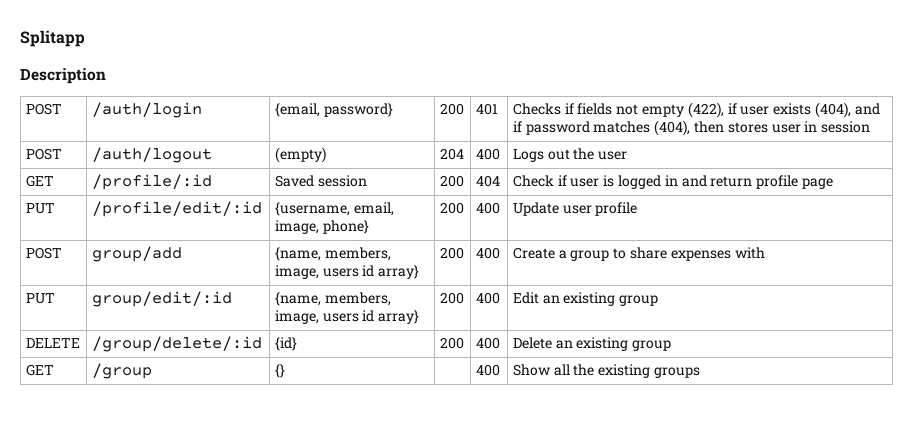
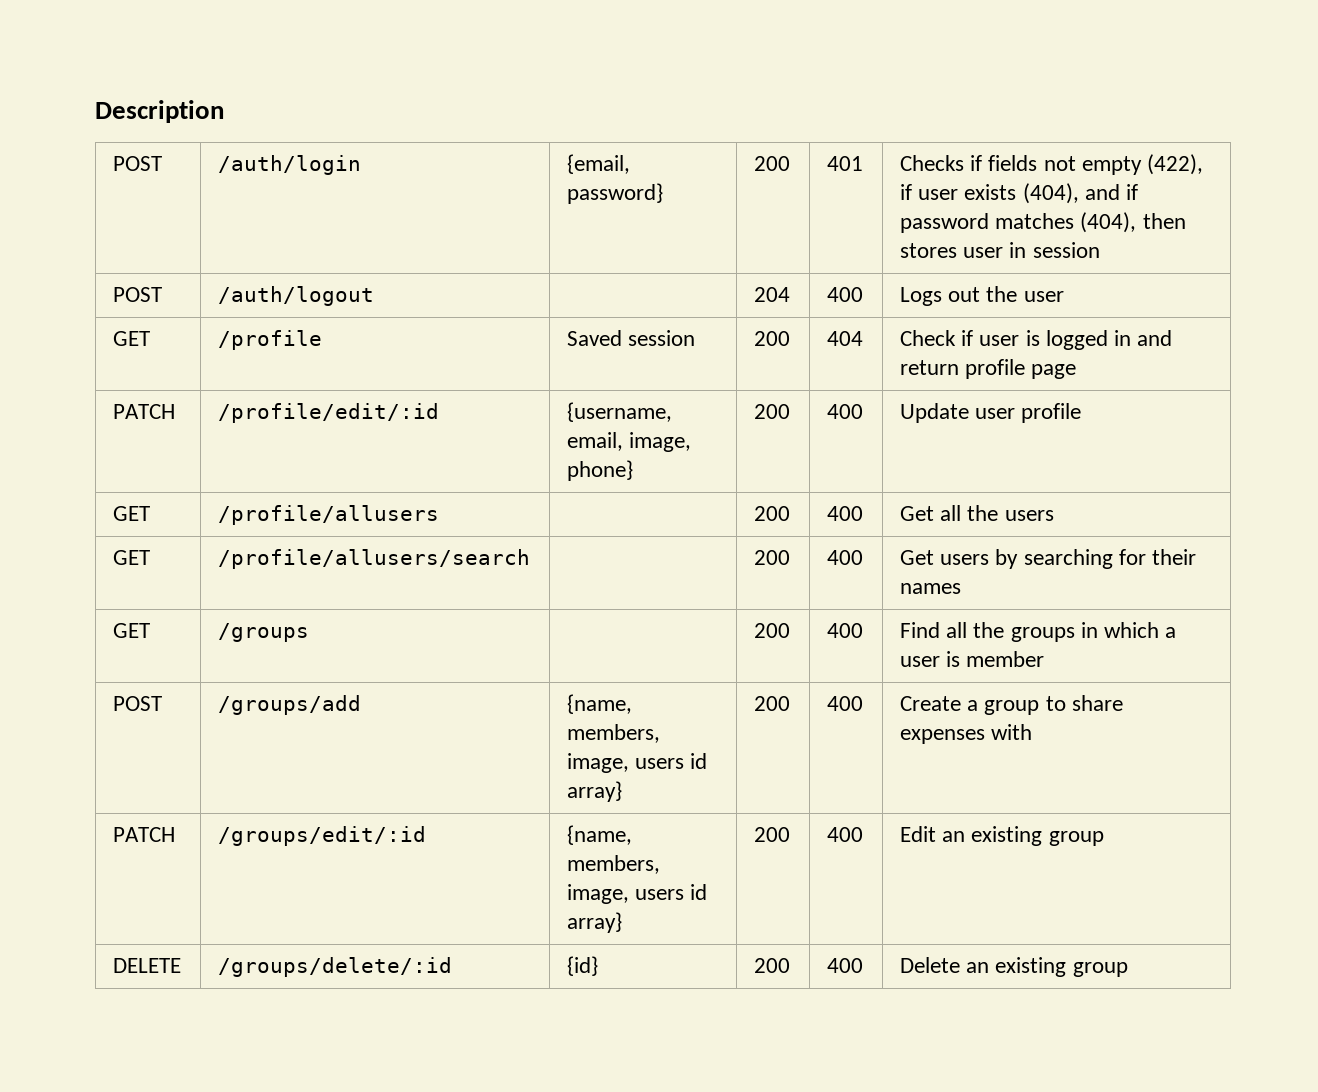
[20,30,85,47] Splitapp // -> (95, 111) none
[274,147,326,163] (empty) -> (375, 296) none
[91,174,212,190] /profile/:id -> [218,330,323,350] /profile
[25,203,55,214] PUT -> [113,404,176,419] PATCH
[25,247,62,259] [91,246,182,262] // POST | group/add -> [113,506,151,521] [218,505,440,525] [754,506,791,521] [827,506,864,521] [900,505,1054,521] [113,550,151,565] [218,549,531,569] [754,550,791,565] [827,550,864,565] [900,549,1197,569] [900,583,962,594] [113,623,151,638] [218,623,310,642] [754,623,791,638] [827,623,864,638] [900,622,1177,642] [900,651,1045,667] [113,696,163,711] [218,695,362,715] // GET | /profile/allusers | | 200 | 400 | Get all the users // GET | /profile/allusers/search | | 200 | 400 | Get users by searching for their names // GET | /groups | | 200 | 400 | Find all the groups in which a user is member // POST | /groups/add
[25,293,55,304] [91,291,232,307] PUT | group/edit/:id -> [113,827,176,842] [218,826,427,846] PATCH | /groups/edit/:id
[91,336,262,352] /group/delete/:id -> [218,957,453,977] /groups/delete/:id
[25,364,54,376] [91,363,152,379] [274,364,285,378] [475,364,500,376] [512,364,700,378] // GET | /group | {} | | 400 | Show all the existing groups -> (1128, 969) none

